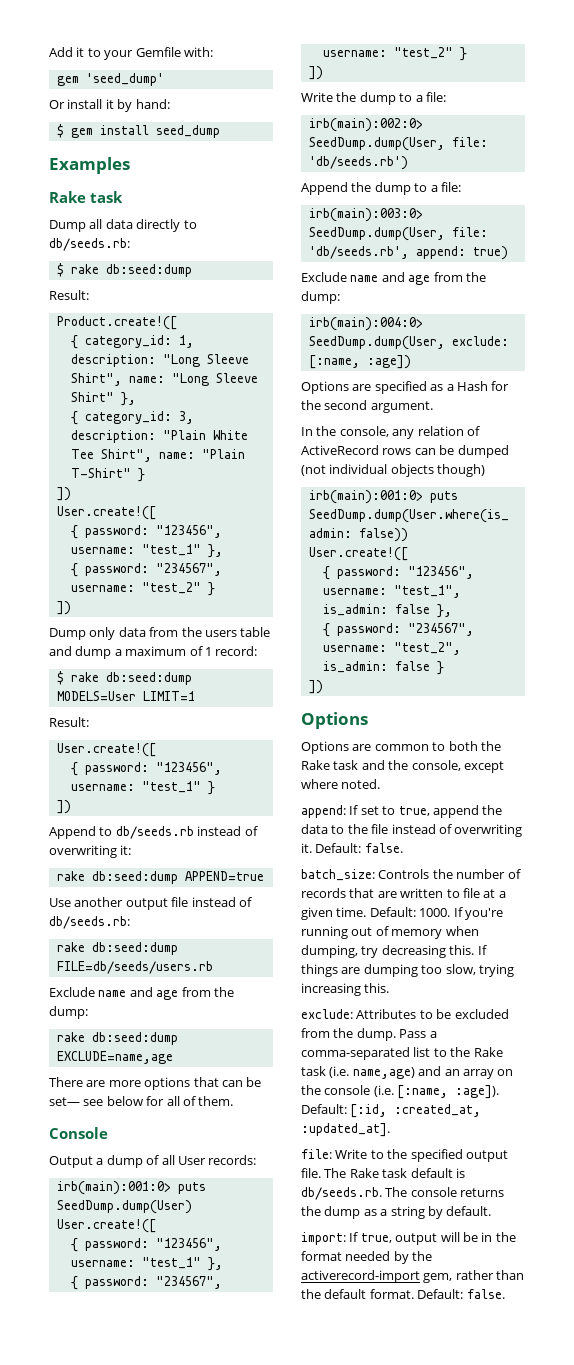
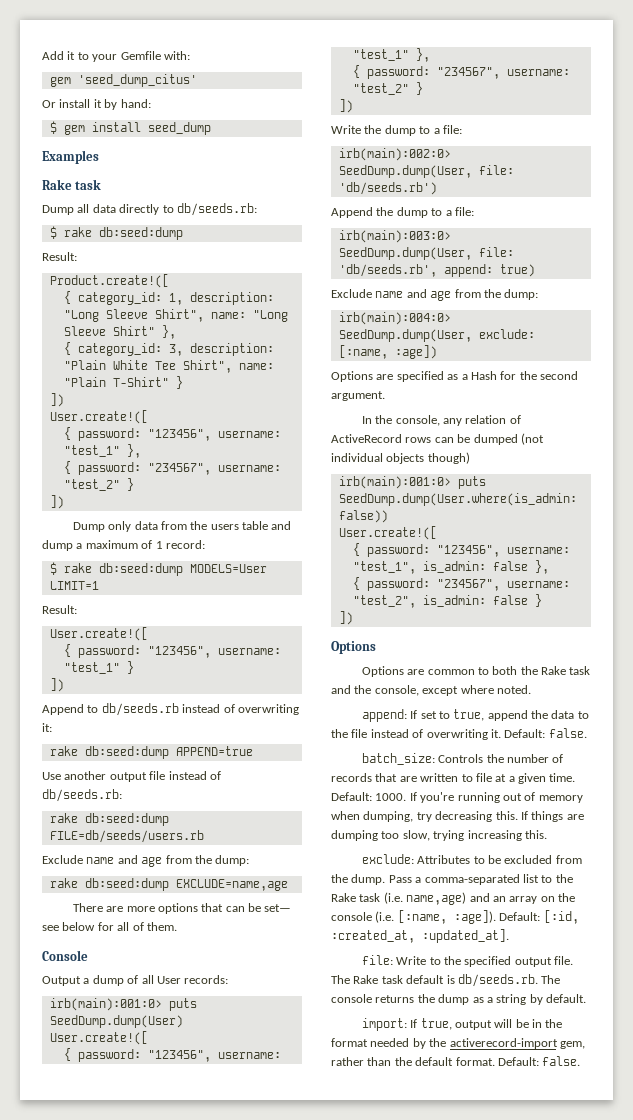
[85,73,164,86] 'seed_dump' -> [77,74,197,87] 'seed_dump_citus'

